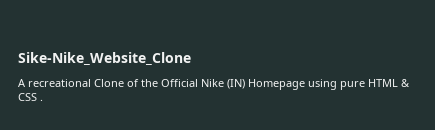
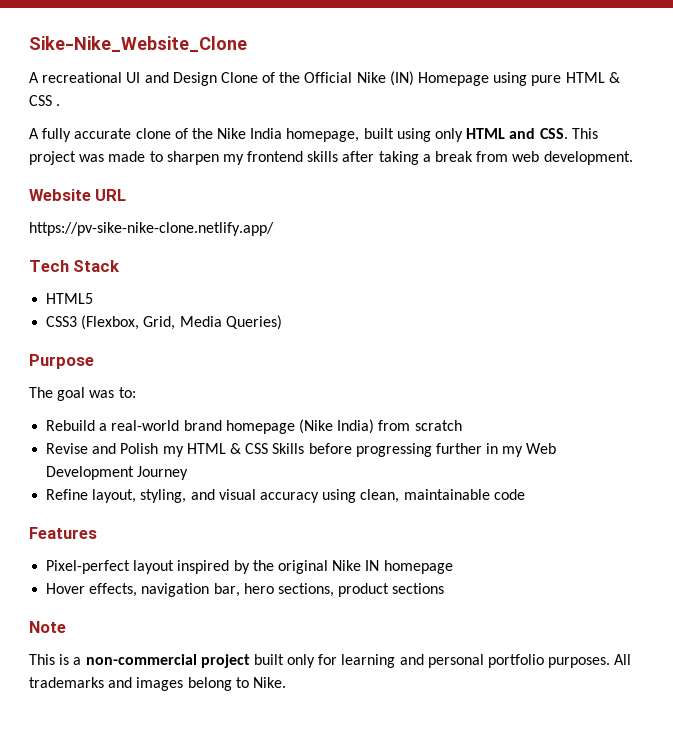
(91, 83) none -> [126,72,217,86] UI and Design
(43, 100) none -> [29,128,598,142] [29,151,633,165] [29,189,127,201] [29,222,274,236] [29,260,121,272] [46,293,94,304] [46,315,282,330] [29,354,94,369] [29,387,136,401] [46,419,462,434] [46,443,557,457] [46,466,189,480] [46,489,525,503] [29,527,97,539] [46,560,453,574] [46,583,445,597] [29,621,66,633] [29,654,632,668] [29,677,286,691] // A fully accurate clone of the Nike India homepage, built using only HTML and CSS. This project was made to sharpen my frontend skills after taking a break from web development. // Website URL // https://pv-sike-nike-clone.netlify.app/ // Tech Stack // HTML5 // CSS3 (Flexbox, Grid, Media Queries) // Purpose // The goal was to: // Rebuild a real-world brand homepage (Nike India) from scratch // Revise and Polish my HTML & CSS Skills before progressing further in my Web Development Journey // Refine layout, styling, and visual accuracy using clean, maintainable code // Features // Pixel-perfect layout inspired by the original Nike IN homepage // Hover effects, navigation bar, hero sections, product sections // Note // This is a non-commercial project built only for learning and personal portfolio purposes. All trademarks and images belong to Nike.

